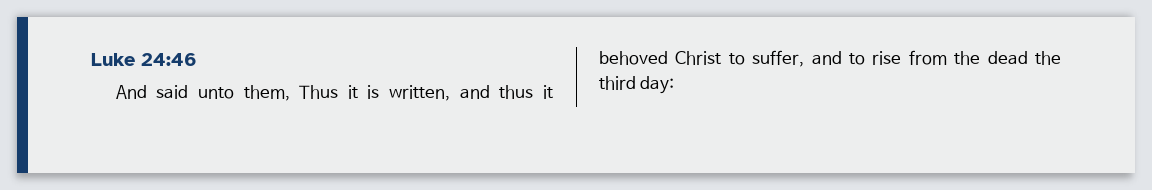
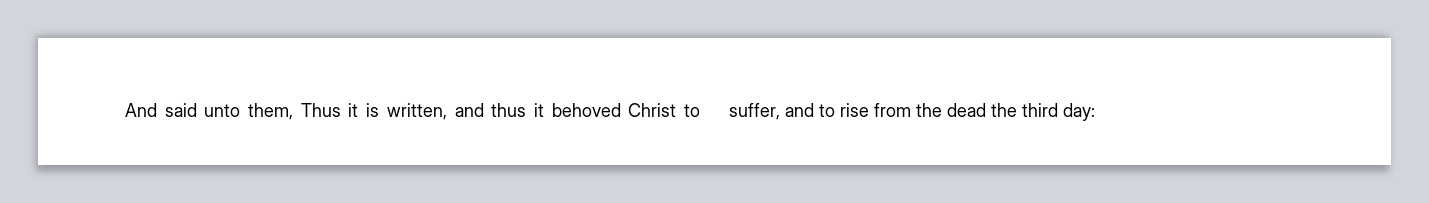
[91,53,197,66] Luke 24:46 // -> (125, 110) none

